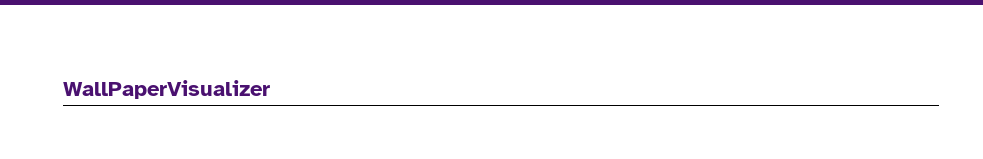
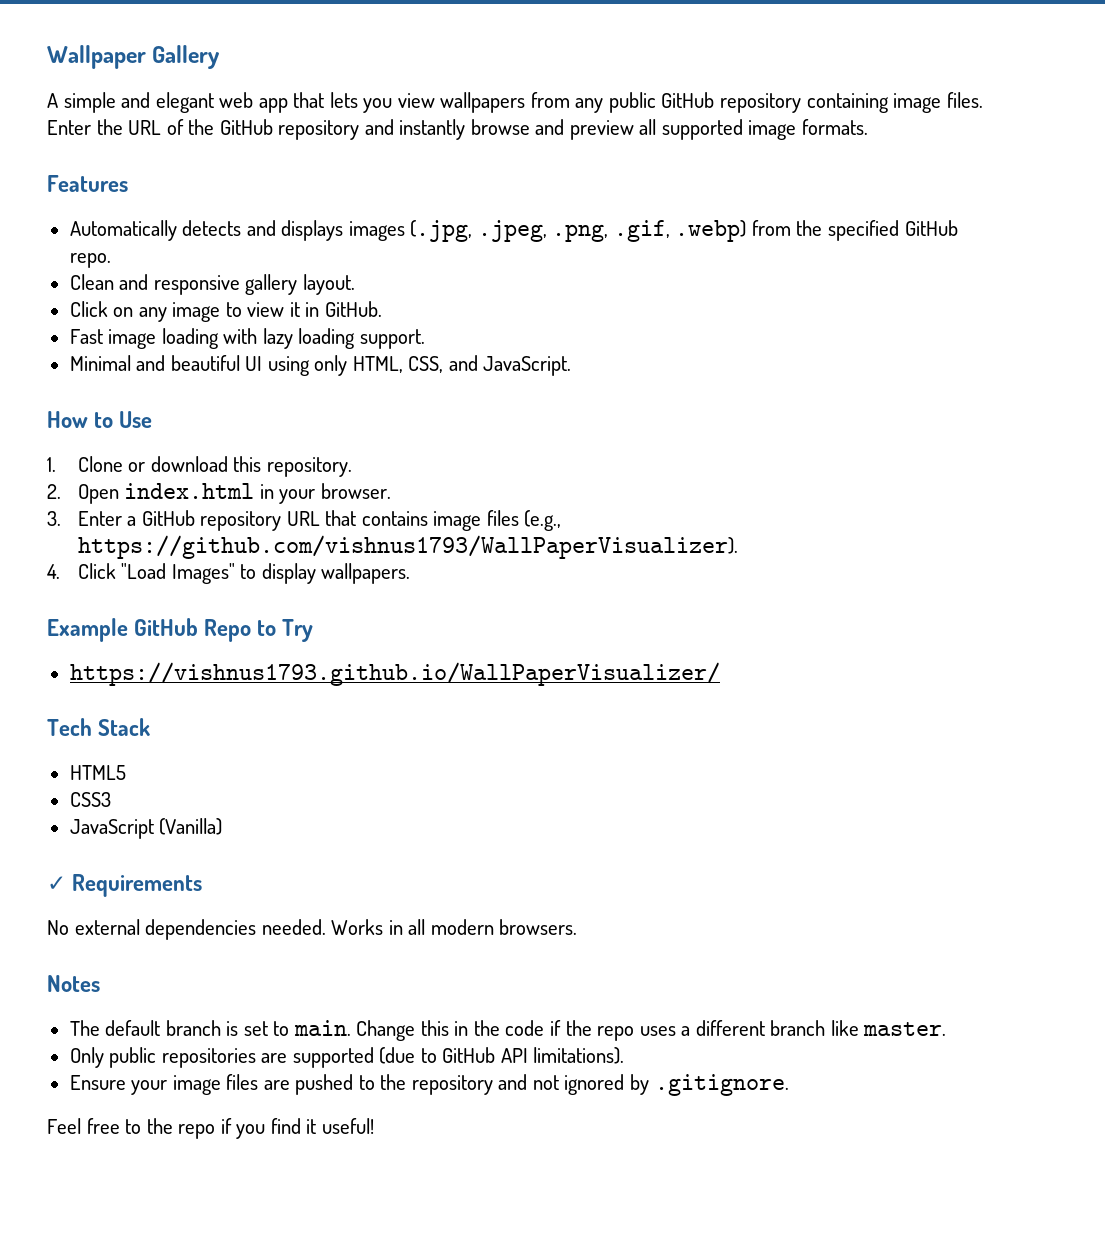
[63,80,270,99] WallPaperVisualizer -> [47,45,220,69] [47,92,983,113] [47,119,869,140] [47,175,128,192] [69,220,958,242] [69,253,111,268] [69,274,355,295] [69,301,382,322] [69,328,425,349] [69,355,572,376] [47,411,153,428] [47,456,352,477] [47,483,391,504] [47,510,562,531] [77,535,738,559] [47,563,411,584] [47,618,314,642] [69,662,720,686] [47,718,151,736] [69,765,126,780] [69,792,111,807] [69,818,223,839] [47,874,203,897] [47,919,578,940] [47,975,100,992] [69,1020,947,1041] [69,1047,625,1068] [69,1074,789,1096] [47,1118,374,1139] Wallpaper Gallery // A simple and elegant web app that lets you view wallpapers from any public GitHub repository containing image files. Enter the URL of the GitHub repository and instantly browse and preview all supported image formats. // Features // Automatically detects and displays images (.jpg, .jpeg, .png, .gif, .webp) from the specified GitHub repo. // Clean and responsive gallery layout. // Click on any image to view it in GitHub. // Fast image loading with lazy loading support. // Minimal and beautiful UI using only HTML, CSS, and JavaScript. // How to Use // 1. Clone or download this repository. // 2. Open index.html in your browser. // 3. Enter a GitHub repository URL that contains image files (e.g., https://github.com/vishnus1793/WallPaperVisualizer). // 4. Click "Load Images" to display wallpapers. // Example GitHub Repo to Try // https://vishnus1793.github.io/WallPaperVisualizer/ // Tech Stack // HTML5 // CSS3 // JavaScript (Vanilla) // ✓ Requirements // No external dependencies needed. Works in all modern browsers. // Notes // The default branch is set to main. Change this in the code if the repo uses a different branch like master. // Only public repositories are supported (due to GitHub API limitations). // Ensure your image files are pushed to the repository and not ignored by .gitignore. // Feel free to the repo if you find it useful!

